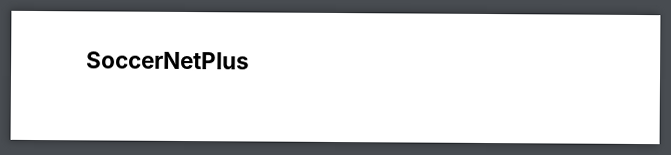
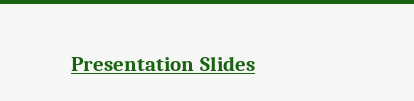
[86,51,250,70] SoccerNetPlus -> [71,56,255,71] Presentation Slides

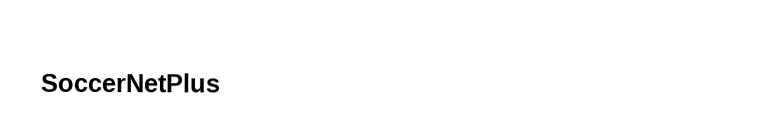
[71,56,255,71] Presentation Slides -> [40,72,220,93] SoccerNetPlus

